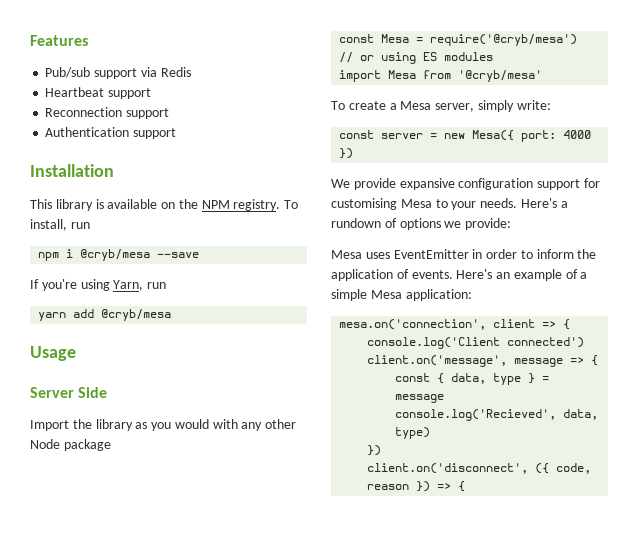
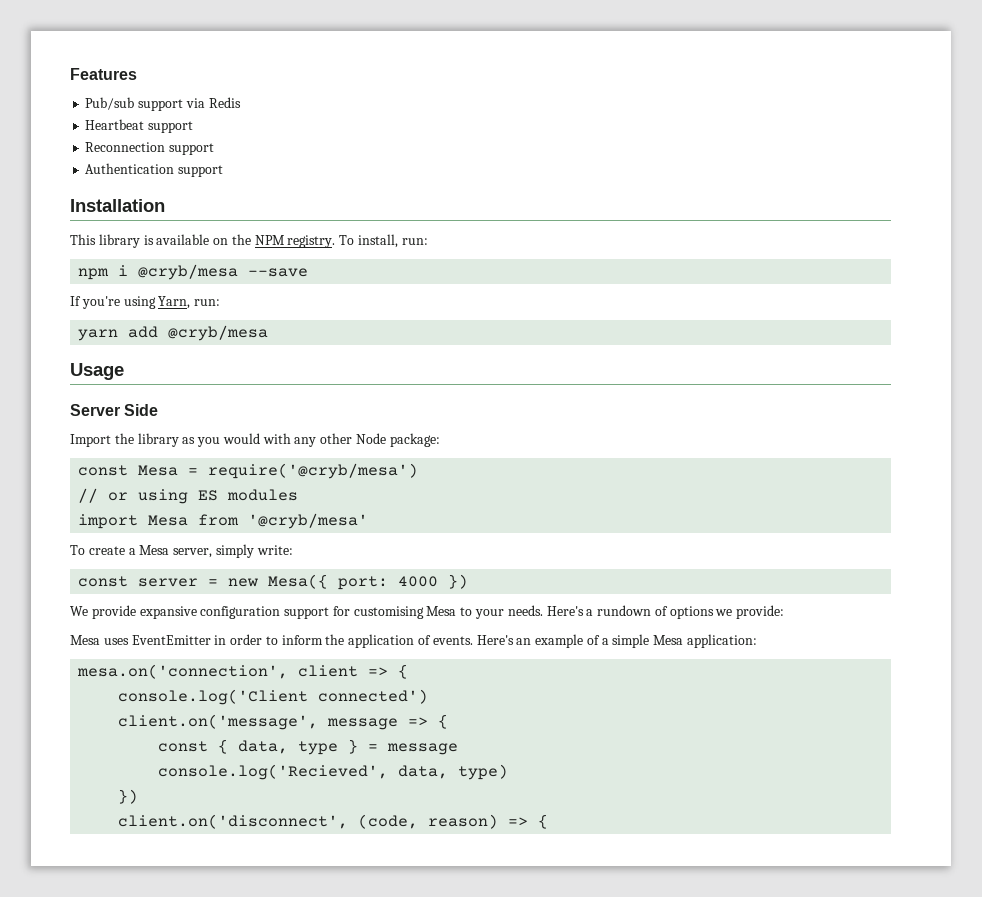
[70,222,90,229] run -> [401,238,428,245] run:
[147,282,167,289] run -> [194,299,221,306] run:
[63,439,111,451] package -> [389,433,440,447] package:
[535,463,592,474] [367,481,431,492] ({ code, reason }) -> [358,814,499,829] (code, reason)

